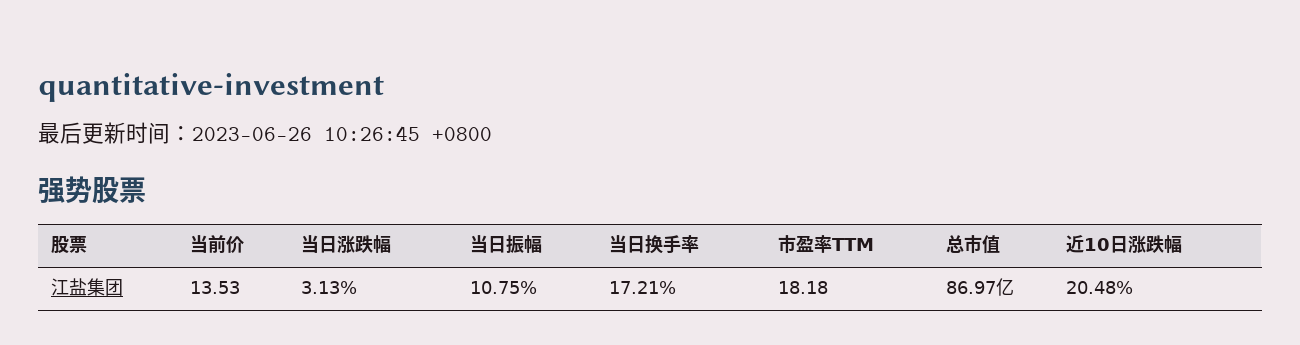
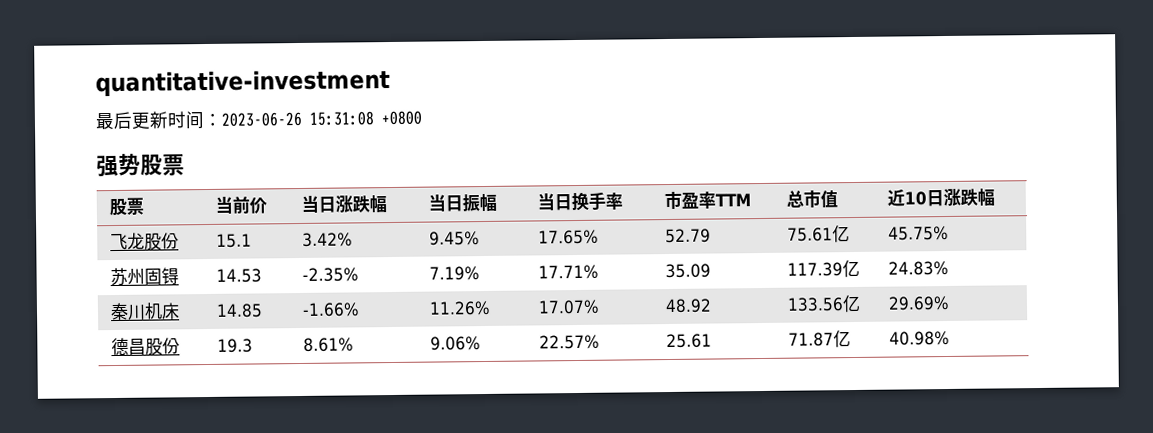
[324,126,420,141] 10:26:45 -> [309,111,375,126] 15:31:08
[50,278,123,296] [189,281,240,294] [300,281,357,294] [469,281,537,294] [608,281,676,294] [777,281,828,294] [945,278,1014,296] [1065,281,1133,294] 江盐集团 | 13.53 | 3.13% | 10.75% | 17.21% | 18.18 | 86.97亿 | 20.48% -> [109,232,179,251] [215,233,252,248] [301,232,353,247] [428,231,480,246] [537,229,599,245] [664,228,711,244] [786,225,850,243] [887,225,949,241] [109,267,179,287] [215,268,262,283] [301,267,359,282] [428,266,480,281] [537,264,599,280] [664,263,711,279] [786,259,860,278] [887,260,949,276] [109,302,180,321] [215,303,263,318] [301,302,360,317] [428,300,491,316] [537,299,600,315] [664,298,712,314] [786,294,861,313] [887,295,950,311] [110,337,180,356] [216,338,253,353] [302,337,354,352] [429,336,481,351] [538,334,600,350] [665,333,712,349] [787,330,851,348] [888,330,950,346] 飞龙股份 | 15.1 | 3.42% | 9.45% | 17.65% | 52.79 | 75.61亿 | 45.75% // 苏州固锝 | 14.53 | -2.35% | 7.19% | 17.71% | 35.09 | 117.39亿 | 24.83% // 秦川机床 | 14.85 | -1.66% | 11.26% | 17.07% | 48.92 | 133.56亿 | 29.69% // 德昌股份 | 19.3 | 8.61% | 9.06% | 22.57% | 25.61 | 71.87亿 | 40.98%

